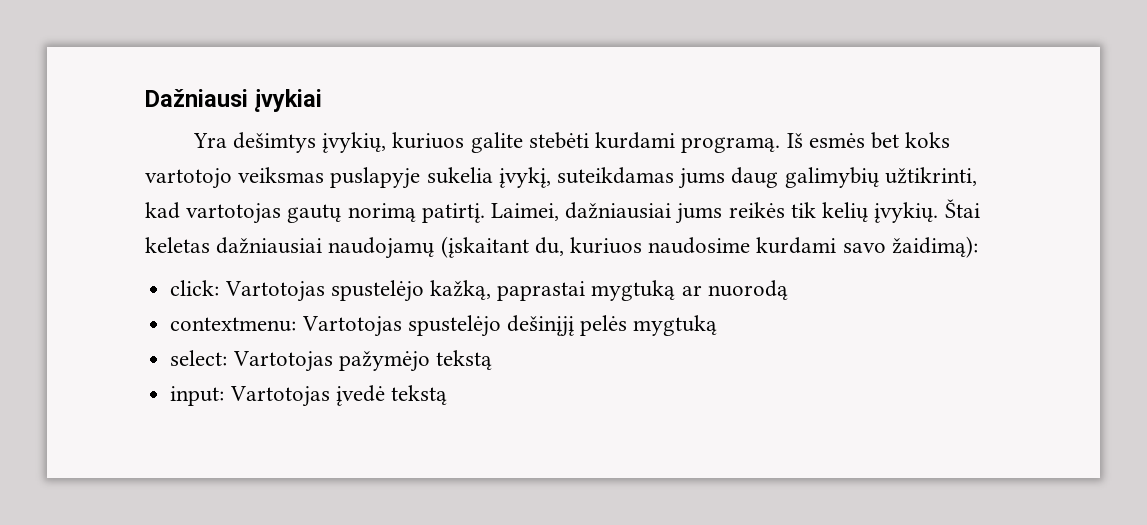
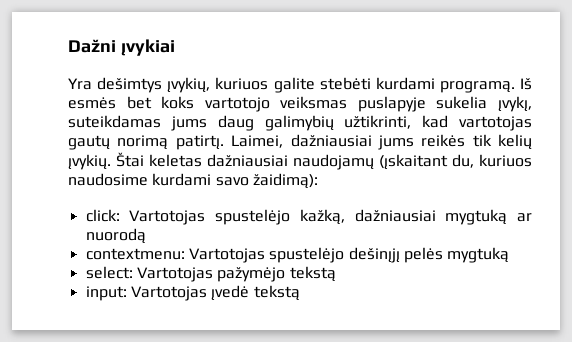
[145,89,248,107] Dažniausi -> [68,39,116,53] Dažni
[497,281,586,301] paprastai -> [354,209,436,222] dažniausiai

